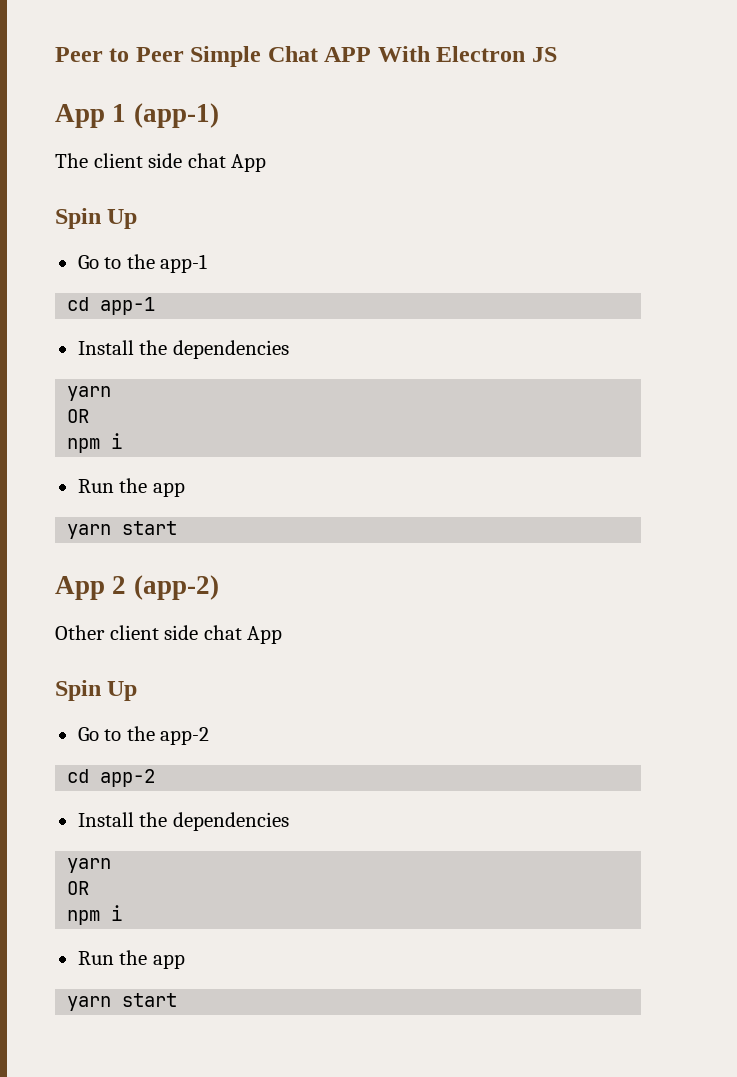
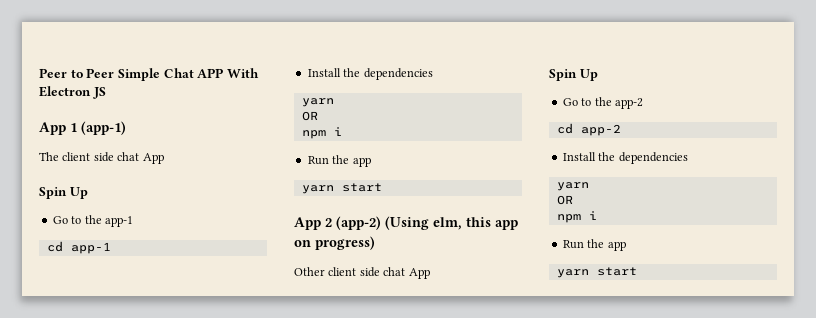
(219, 587) none -> [385,216,518,230] [294,236,375,250] (Using elm, this app on progress)

